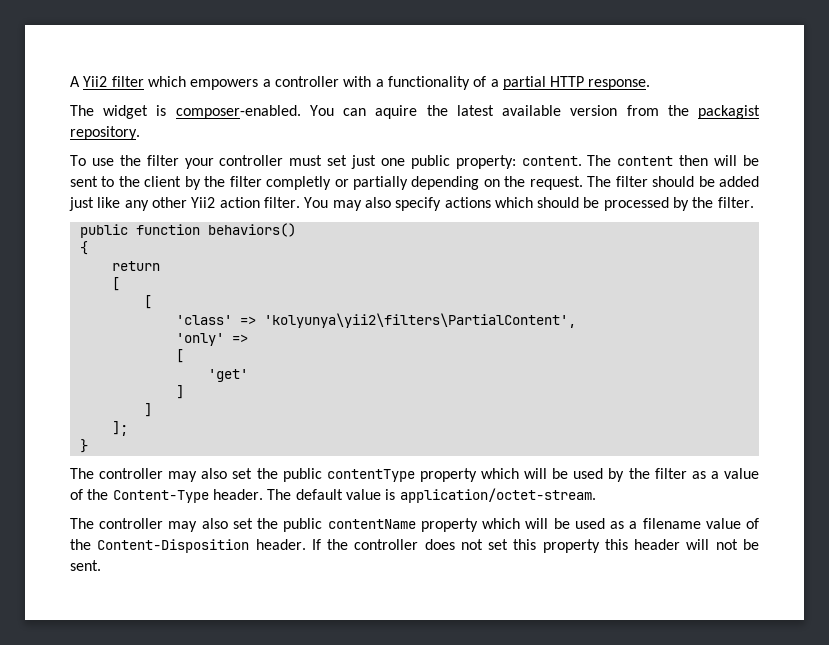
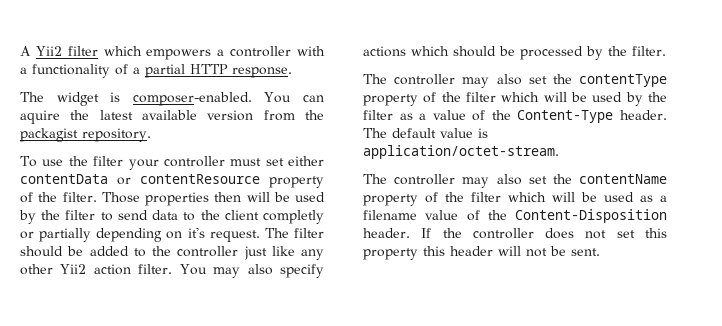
[351,155,759,169] [70,176,262,190] just one public property: content. The content then will be sent to the client by the filter -> [288,156,324,166] [20,174,324,188] [20,192,325,206] [19,210,259,224] either contentData or contentResource property of the filter. Those properties then will be used by the filter to send data to the client
[504,176,526,187] the -> [187,227,205,238] it's
(760, 181) none -> [133,246,239,257] to the controller
[79,223,296,238] [79,241,88,255] [111,261,160,271] [111,277,120,291] [143,295,152,309] [175,313,576,328] [175,333,248,346] [175,349,184,363] [207,369,248,382] [175,385,184,399] [143,403,152,417] [111,421,128,436] [79,439,88,453] [70,468,322,482] // public function behaviors() // { // return // [ // [ // 'class' => 'kolyunya\yii2\filters\PartialContent', // 'only' => // [ // 'get' // ] // ] // ]; // } // The controller may also set the public -> [363,74,572,88] // The controller may also set the
(477, 475) none -> [423,92,496,103] of the filter
[283,518,323,532] public -> (572, 179) none
(478, 525) none -> [425,192,501,203] of the filter

